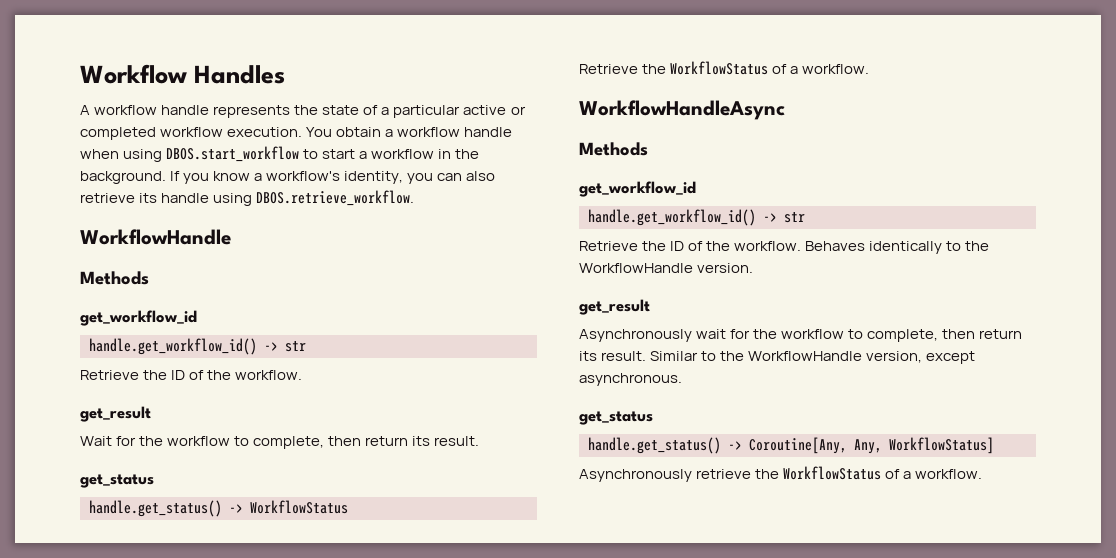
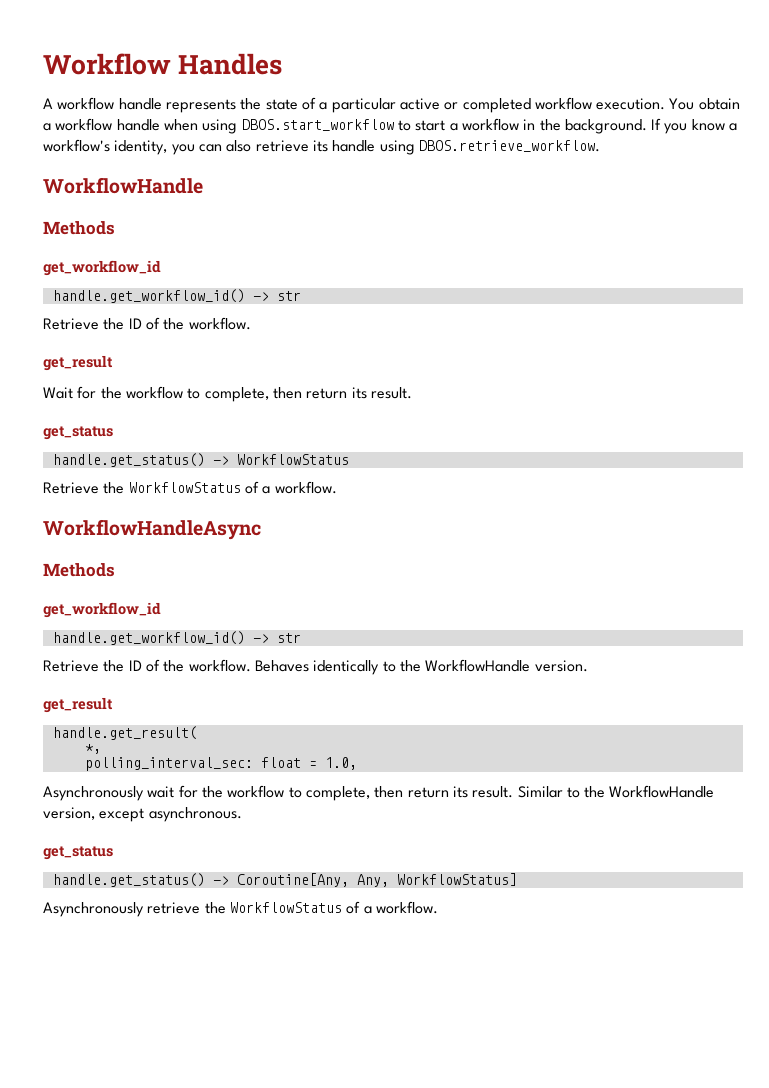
(650, 307) none -> [52,726,197,740] [84,744,101,754] [84,757,357,771] // handle.get_result( // *, // polling_interval_sec: float = 1.0,

